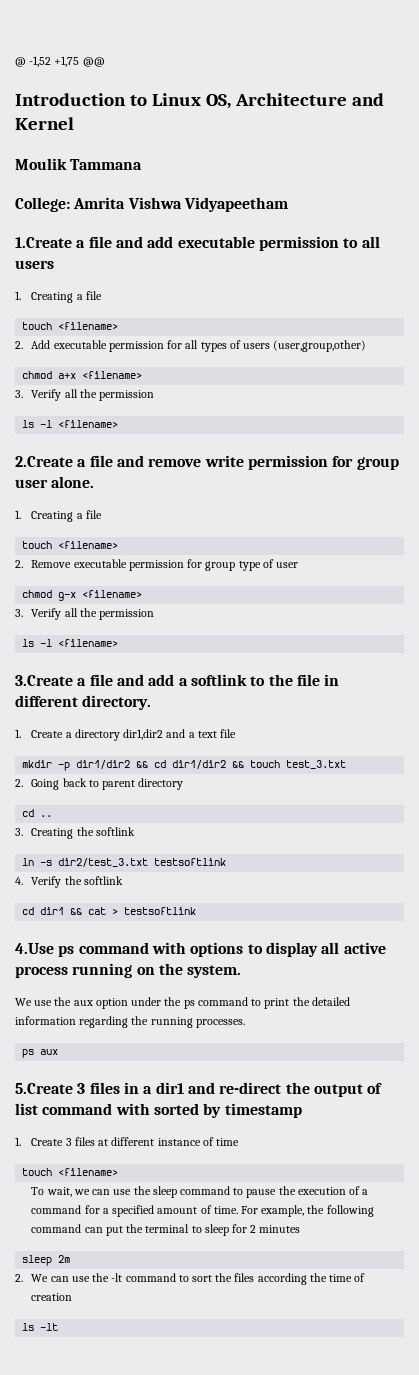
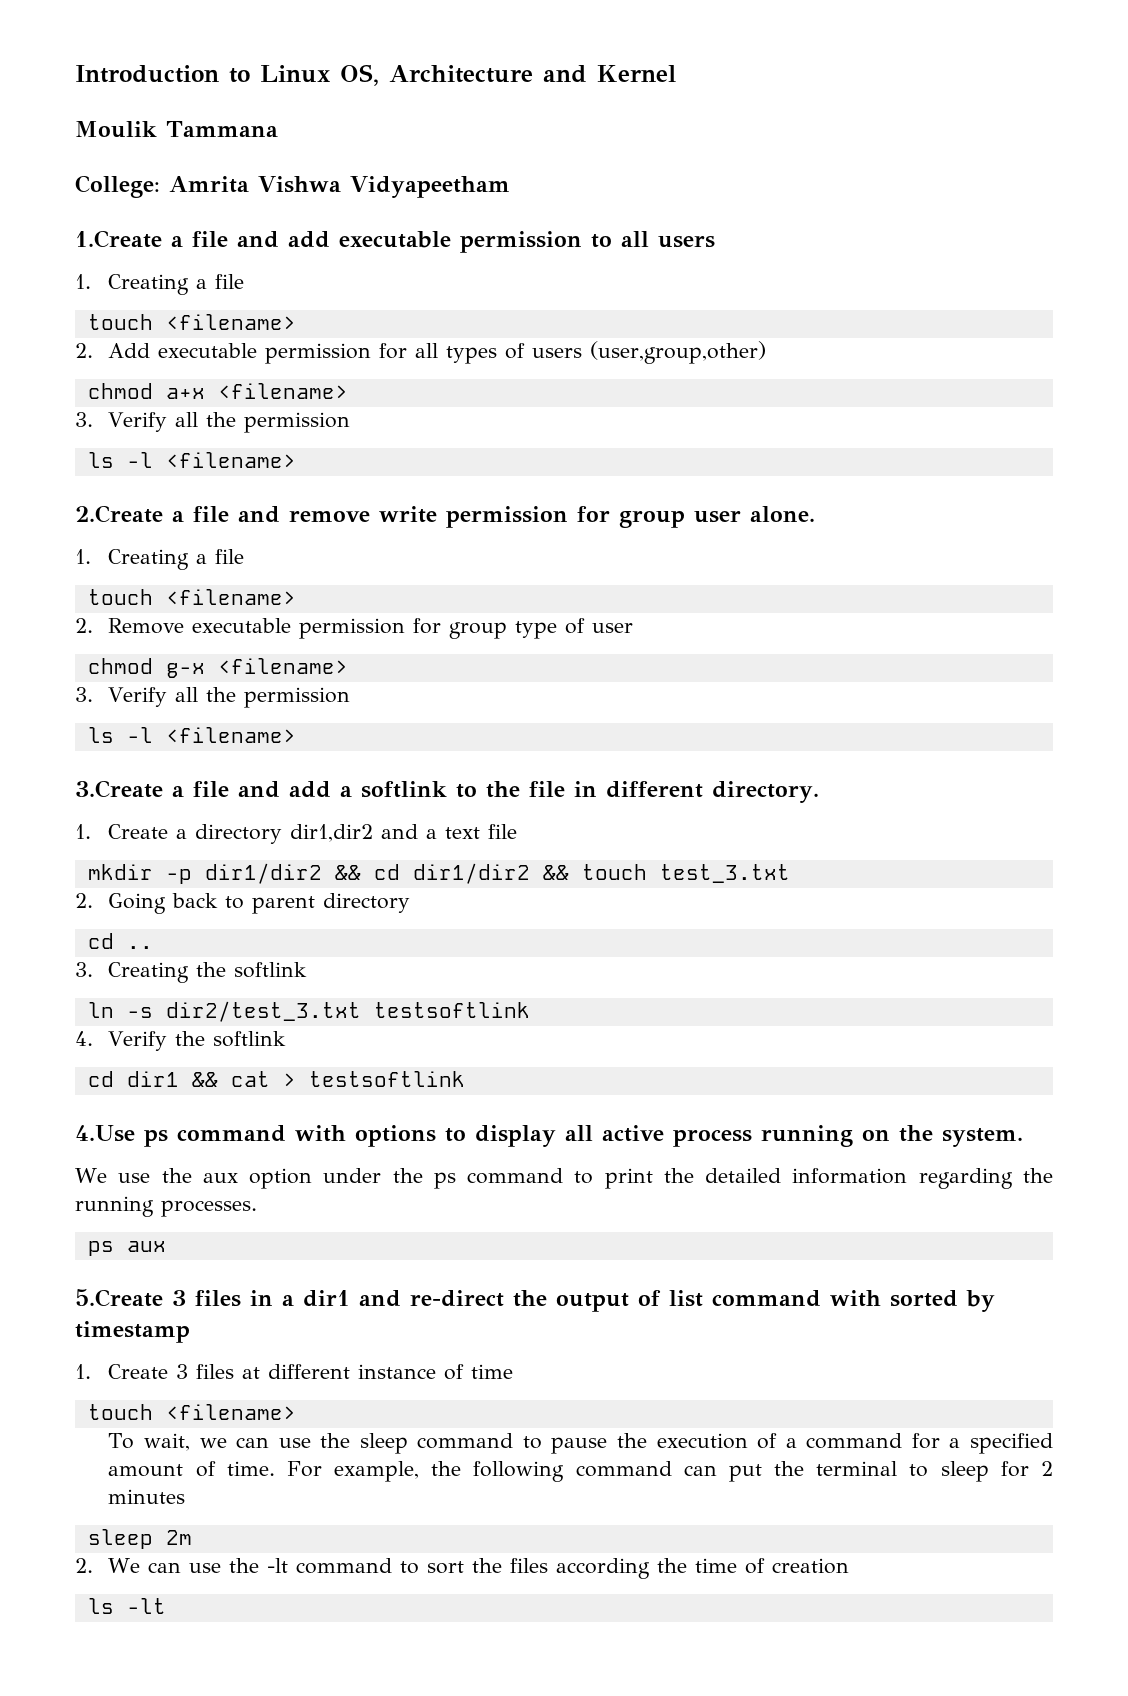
[15,56,105,67] @ -1,52 +1,75 @@ // -> (75, 74) none

